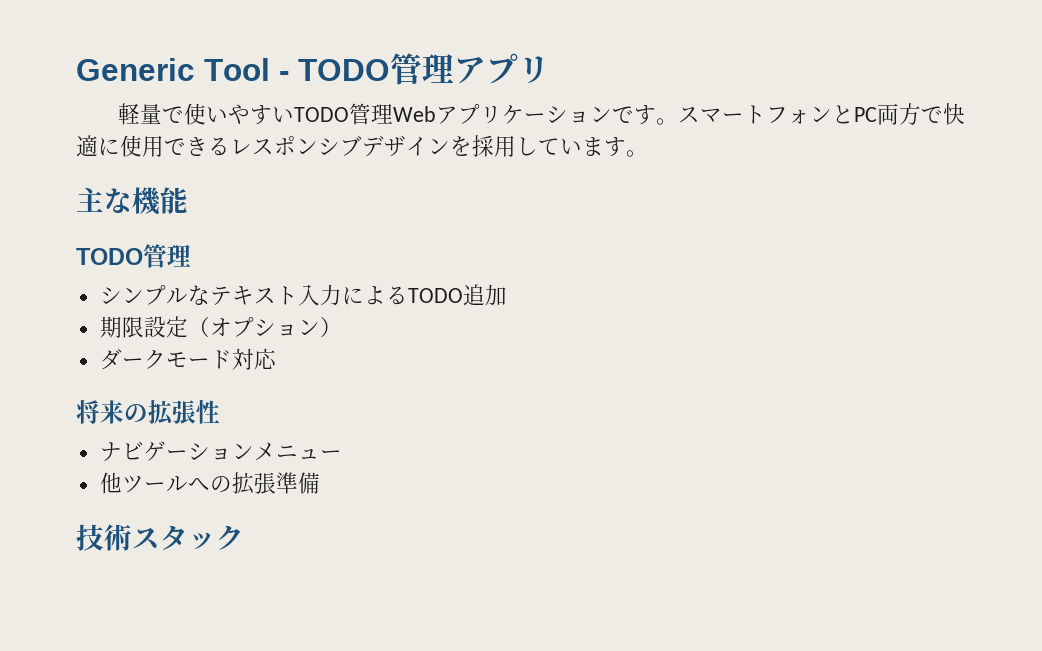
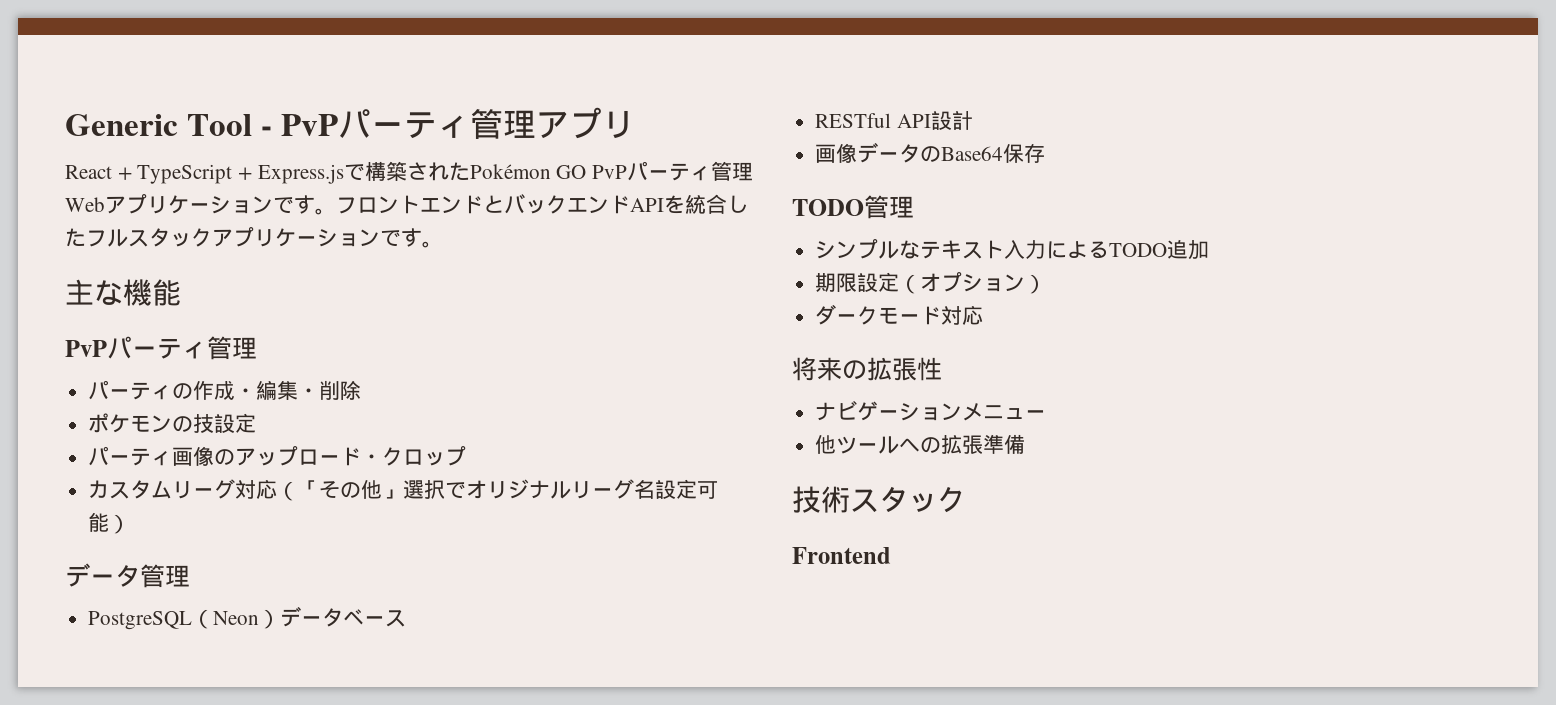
[298,59,390,81] TODO -> [280,109,470,139] PvPパーティ
[117,103,349,125] 軽量で使いやすいTODO -> [65,161,712,184] React + TypeScript + Express.jsで構築されたPokémon GO PvPパーティ
[677,103,965,125] [76,135,648,157] [76,187,188,215] スマートフォンとPC両方で快適に使用できるレスポンシブデザインを採用しています。 // 主な機能 -> [336,194,748,214] [65,227,443,248] [65,279,181,306] [65,336,257,360] [88,380,362,401] [88,413,257,433] [88,446,467,466] [88,479,719,501] [88,512,131,534] [65,563,190,588] [88,606,407,630] [815,110,973,130] [815,142,1046,163] フロントエンドとバックエンドAPIを統合したフルスタックアプリケーションです。 // 主な機能 // PvPパーティ管理 // パーティの作成・編集・削除 // ポケモンの技設定 // パーティ画像のアップロード・クロップ // カスタムリーグ対応（「その他」選択でオリジナルリーグ名設定可能） // データ管理 // PostgreSQL（Neon）データベース // RESTful API設計 // 画像データのBase64保存
(244, 537) none -> [792,547,891,564] // Frontend

